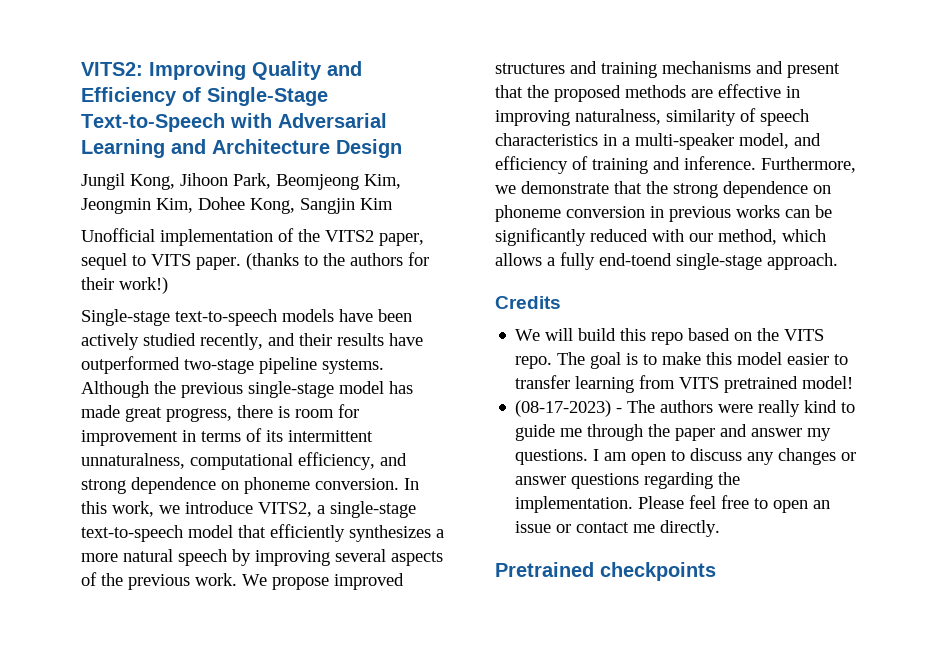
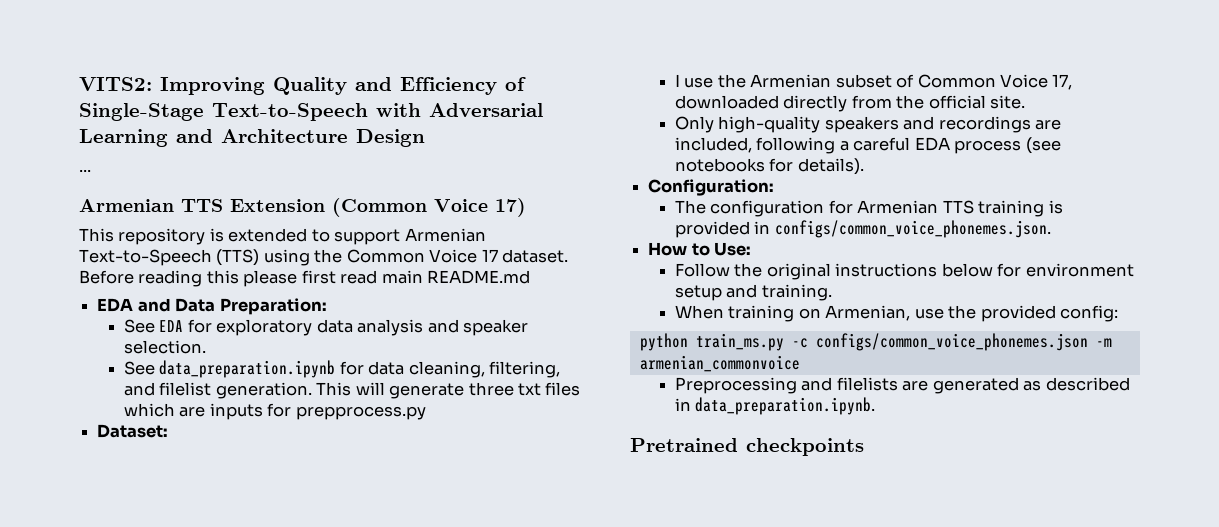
[81,173,401,190] [81,197,393,214] [81,228,424,246] [81,252,429,270] [81,277,168,294] [81,309,412,326] [81,333,423,350] [81,356,384,374] [81,381,413,398] [81,404,359,422] [81,428,373,446] [81,452,407,470] [81,477,419,494] [81,501,416,518] [81,524,444,542] [81,549,443,566] [81,572,404,590] [495,61,840,78] [495,84,800,102] [495,108,809,126] [495,133,821,150] [495,156,856,174] [495,181,831,198] [495,205,832,222] [495,228,826,246] [495,252,838,270] [495,296,561,309] [515,328,825,345] [515,352,849,369] [515,375,854,393] [515,400,856,417] [515,424,832,441] [515,448,857,465] [515,472,741,489] [515,495,831,513] [515,520,721,537] Jungil Kong, Jihoon Park, Beomjeong Kim, Jeongmin Kim, Dohee Kong, Sangjin Kim // Unofficial implementation of the VITS2 paper, sequel to VITS paper. (thanks to the authors for their work!) // Single-stage text-to-speech models have been actively studied recently, and their results have outperformed two-stage pipeline systems. Although the previous single-stage model has made great progress, there is room for improvement in terms of its intermittent unnaturalness, computational efficiency, and strong dependence on phoneme conversion. In this work, we introduce VITS2, a single-stage text-to-speech model that efficiently synthesizes a more natural speech by improving several aspects of the previous work. We propose improved structures and training mechanisms and present that the proposed methods are effective in improving naturalness, similarity of speech characteristics in a multi-speaker model, and efficiency of training and inference. Furthermore, we demonstrate that the strong dependence on phoneme conversion in previous works can be significantly reduced with our method, which allows a fully end-toend single-stage approach. // Credits // We will build this repo based on the VITS repo. The goal is to make this model easier to transfer learning from VITS pretrained model! // (08-17-2023) - The authors were really kind to guide me through the paper and answer my questions. I am open to discuss any changes or answer questions regarding the implementation. Please feel free to open an issue or contact me directly. -> [79,170,91,172] [79,198,526,217] [79,228,486,245] [79,249,569,266] [79,270,531,287] [97,298,327,315] [123,319,529,336] [123,340,206,354] [123,360,561,378] [123,382,581,399] [123,403,426,420] [97,424,169,438] [674,74,1073,90] [674,95,1026,112] [674,116,1062,133] [674,137,1061,154] [674,158,864,175] [648,179,775,196] [674,200,1063,217] [674,220,1051,238] [648,242,752,256] [674,263,1134,280] [674,284,832,301] [674,305,1119,322] [639,333,1112,351] [639,355,800,372] [674,377,1130,394] [674,397,876,415] ... // Armenian TTS Extension (Common Voice 17) // This repository is extended to support Armenian Text-to-Speech (TTS) using the Common Voice 17 dataset. Before reading this please first read main README.md // EDA and Data Preparation: // See EDA for exploratory data analysis and speaker selection. // See data_preparation.ipynb for data cleaning, filtering, and filelist generation. This will generate three txt files which are inputs for prepprocess.py // Dataset: // I use the Armenian subset of Common Voice 17, downloaded directly from the official site. // Only high-quality speakers and recordings are included, following a careful EDA process (see notebooks for details). // Configuration: // The configuration for Armenian TTS training is provided in configs/common_voice_phonemes.json. // How to Use: // Follow the original instructions below for environment setup and training. // When training on Armenian, use the provided config: // python train_ms.py -c configs/common_voice_phonemes.json -m armenian_commonvoice // Preprocessing and filelists are generated as described in data_preparation.ipynb.

